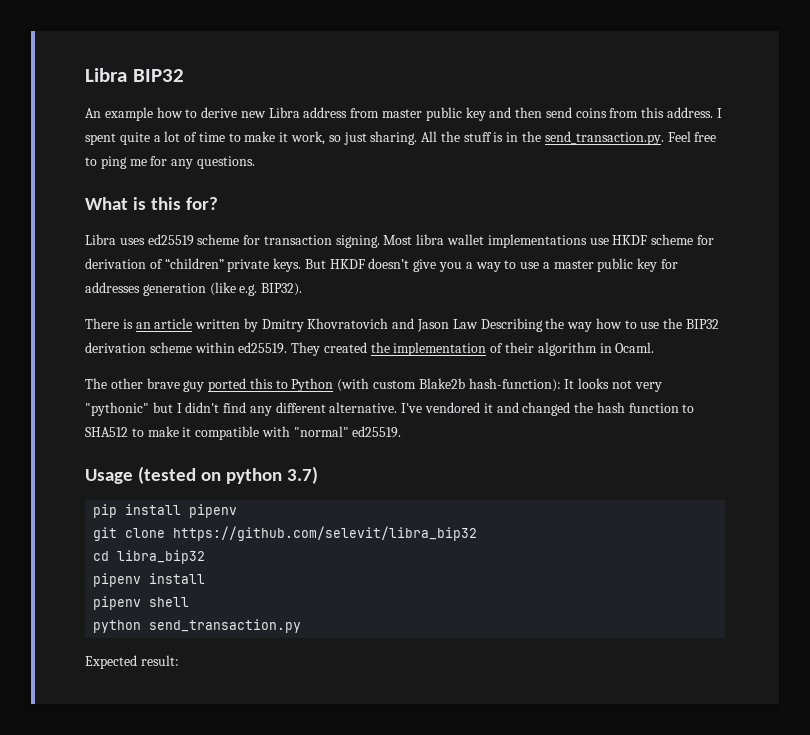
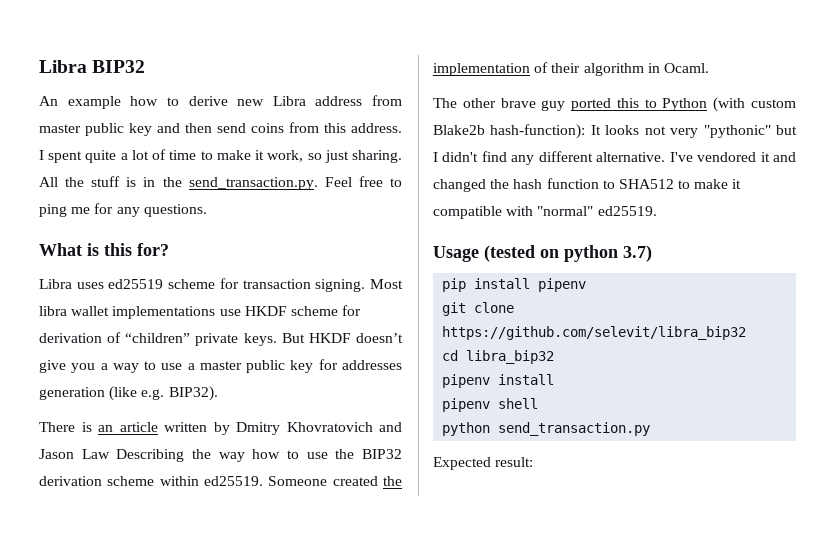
[291,342,321,356] They -> [268,476,328,486] Someone

